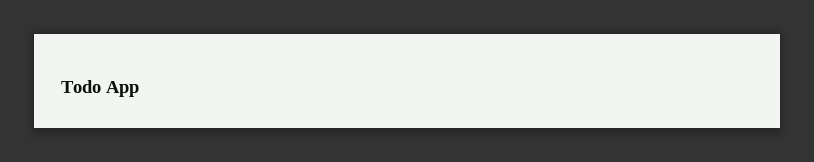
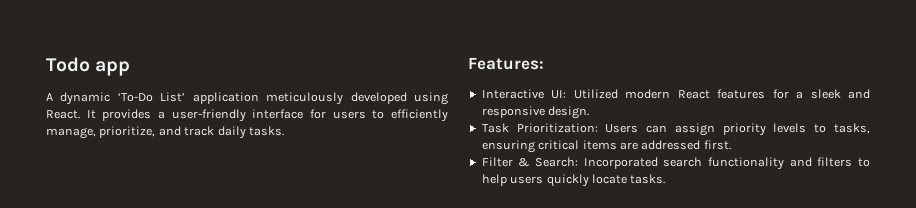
[106,81,139,97] App -> [95,61,131,76] [46,92,448,105] [46,109,449,122] [46,126,284,139] [468,57,544,70] [481,89,870,99] [481,106,590,119] [481,123,870,136] [481,140,731,153] [481,157,870,170] [481,174,666,187] app // A dynamic ‘To-Do List’ application meticulously developed using React. It provides a user-friendly interface for users to efficiently manage, prioritize, and track daily tasks. // Features: // Interactive UI: Utilized modern React features for a sleek and responsive design. // Task Prioritization: Users can assign priority levels to tasks, ensuring critical items are addressed first. // Filter & Search: Incorporated search functionality and filters to help users quickly locate tasks.

